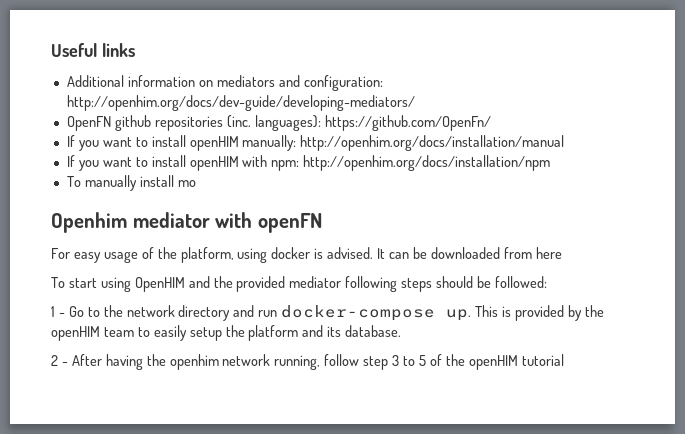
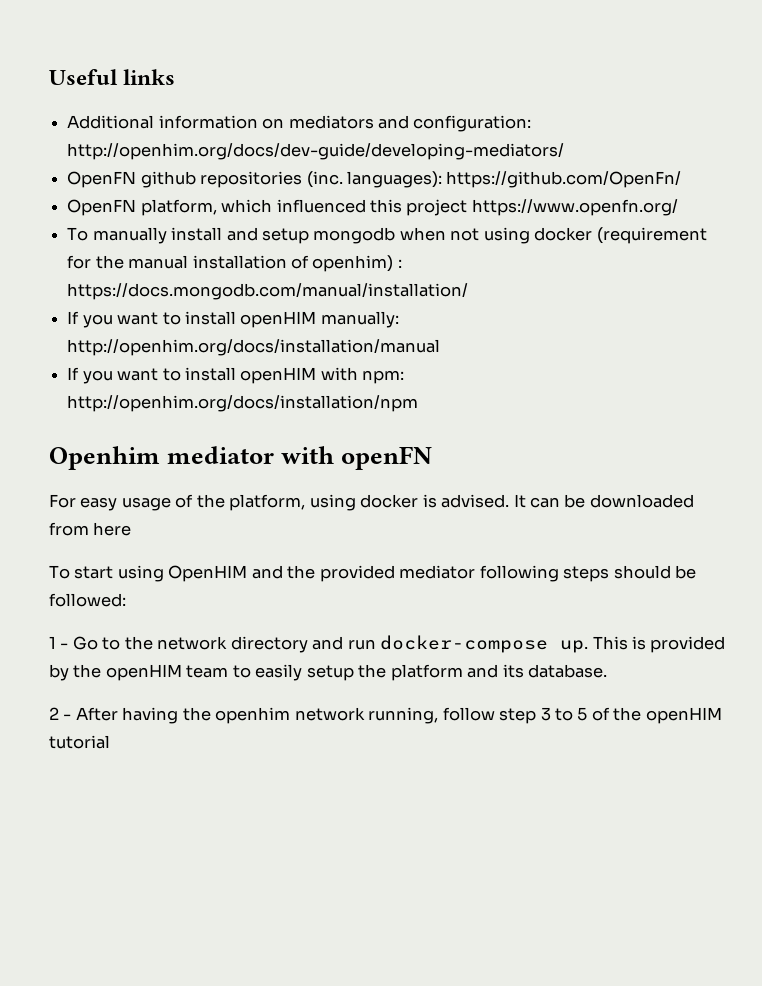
(492, 123) none -> [67,199,678,216] [67,227,707,244] [67,255,402,272] [67,283,469,300] // OpenFN platform, which influenced this project https://www.openfn.org/ // To manually install and setup mongodb when not using docker (requirement for the manual installation of openhim) : https://docs.mongodb.com/manual/installation/
[66,175,196,191] // To manually install mo -> (419, 403) none

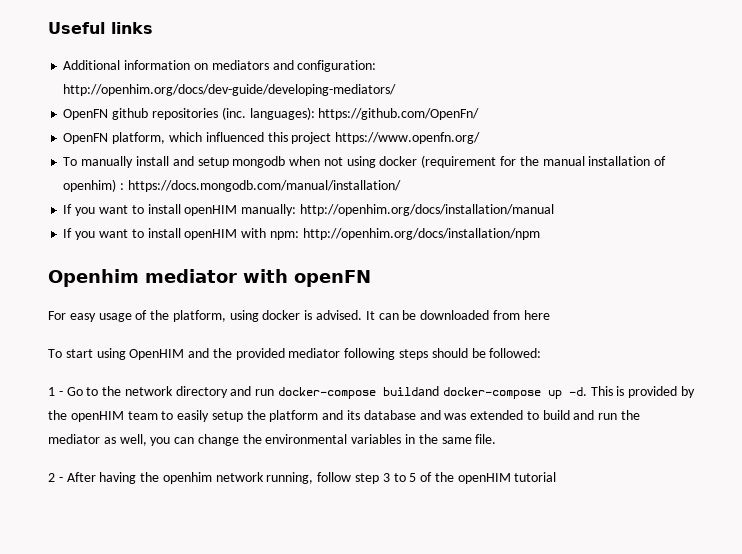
[560,640,589,653] up. -> [383,386,587,399] buildand docker-compose up -d.
[528,664,608,678] database. -> [363,410,641,420] [48,434,497,446] database and was extended to build and run the mediator as well, you can change the environmental variables in the same file.

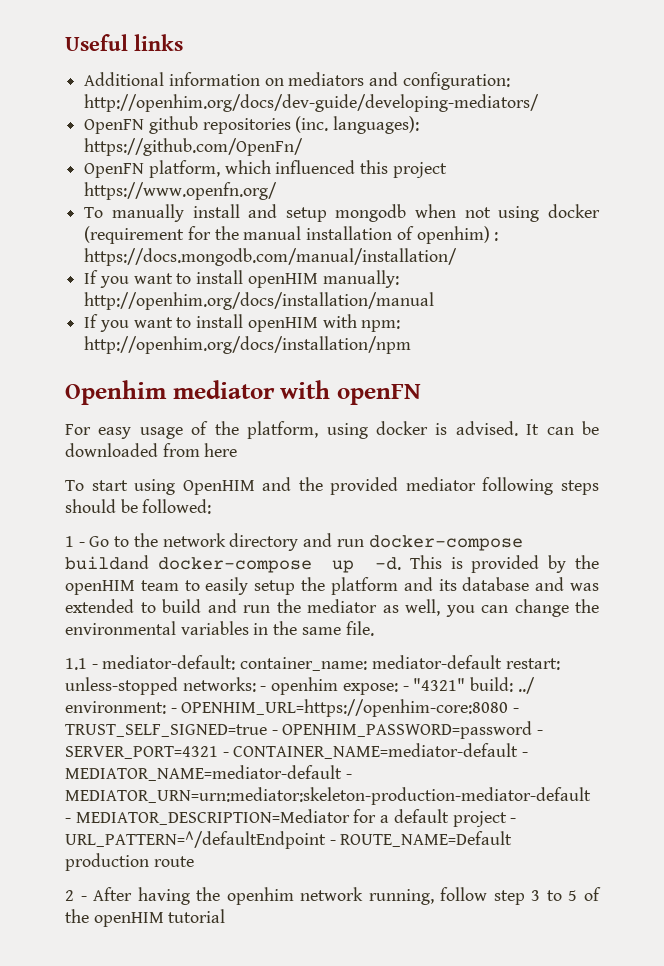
(497, 439) none -> [65,655,560,671] [65,677,535,695] [65,699,520,717] [65,721,544,739] [65,743,529,759] [65,765,352,781] [65,787,591,805] [65,809,517,827] [65,831,513,849] [65,853,194,871] // 1.1 - mediator-default: container_name: mediator-default restart: unless-stopped networks: - openhim expose: - "4321" build: ../ environment: - OPENHIM_URL=https://openhim-core:8080 - TRUST_SELF_SIGNED=true - OPENHIM_PASSWORD=password - SERVER_PORT=4321 - CONTAINER_NAME=mediator-default - MEDIATOR_NAME=mediator-default - MEDIATOR_URN=urn:mediator:skeleton-production-mediator-default - MEDIATOR_DESCRIPTION=Mediator for a default project - URL_PATTERN=^/defaultEndpoint - ROUTE_NAME=Default production route

